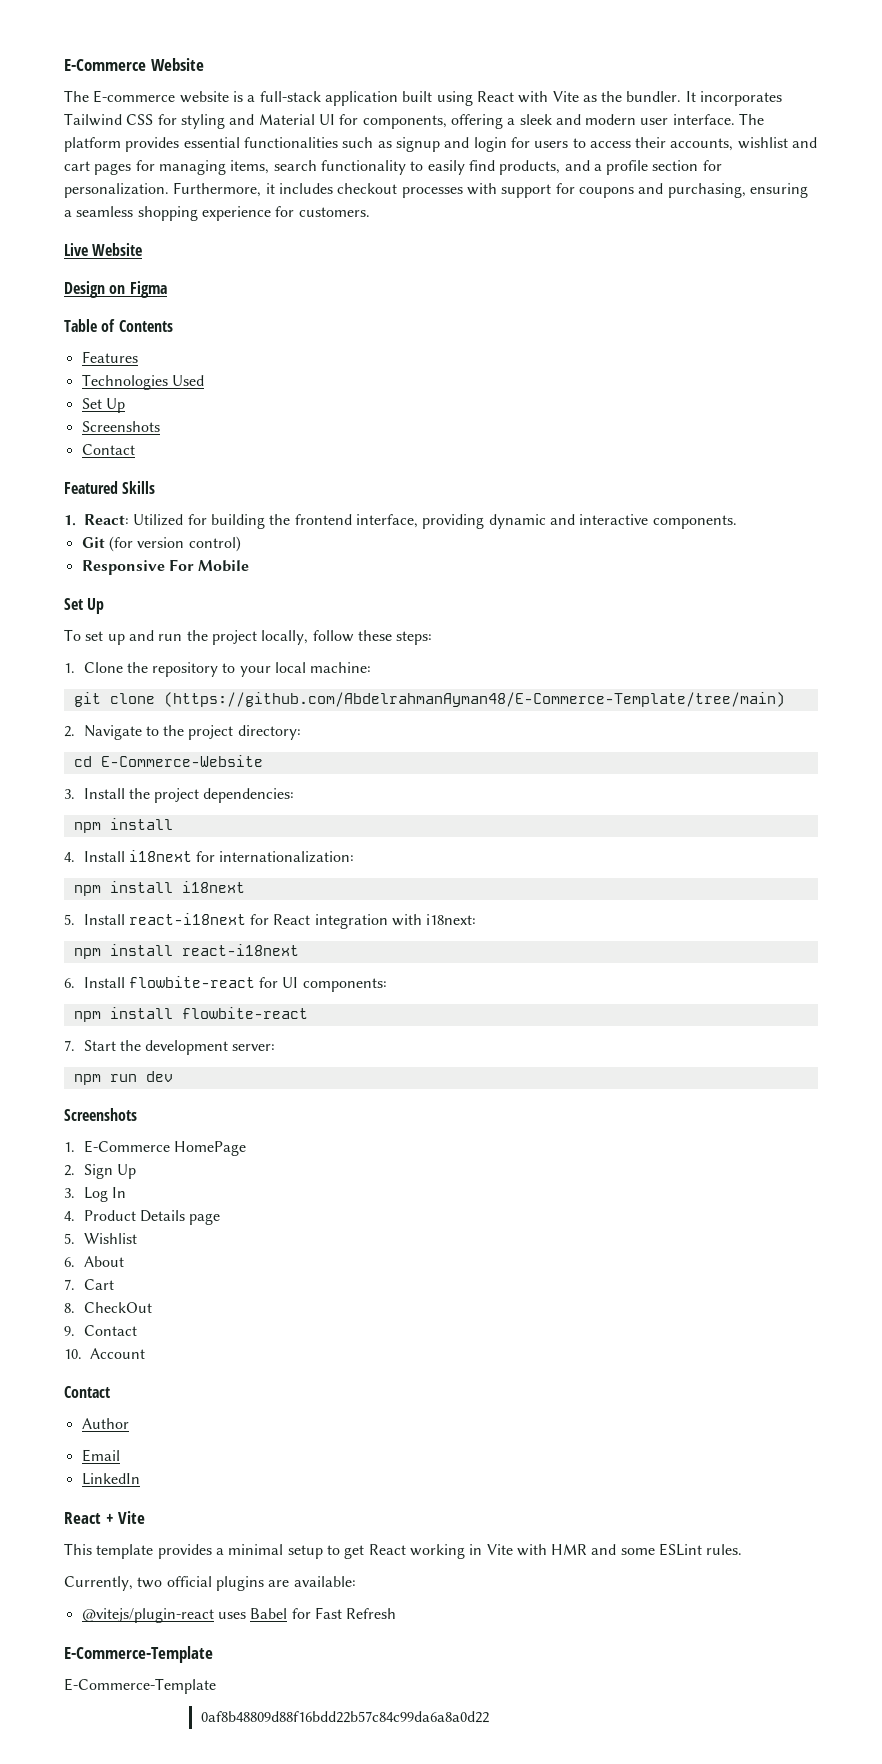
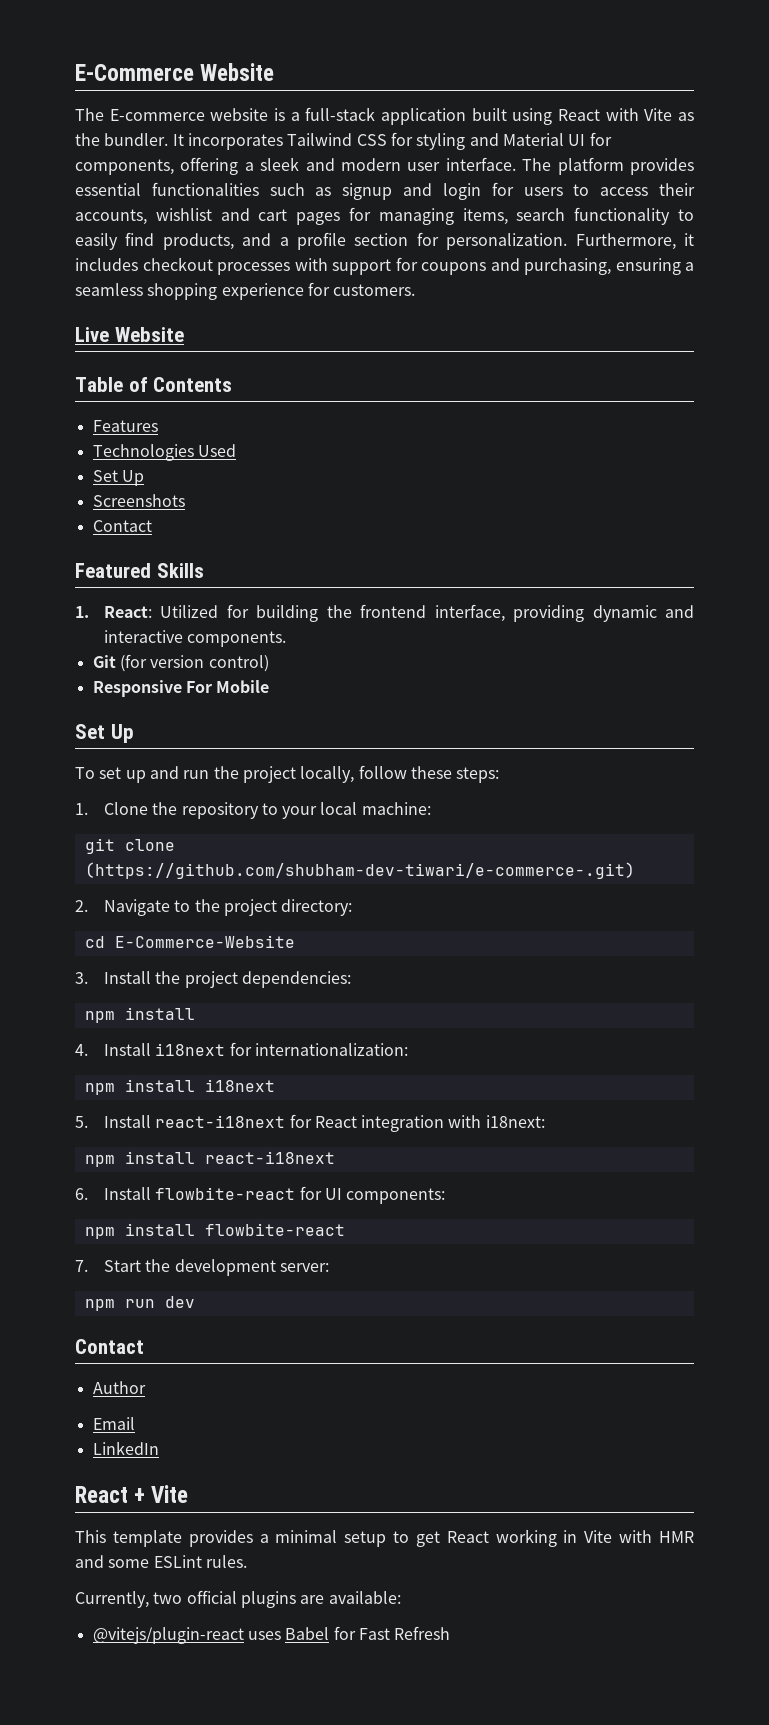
[64,281,167,298] // Design on Figma -> (184, 334) none
[163,692,785,707] (https://github.com/AbdelrahmanAyman48/E-Commerce-Template/tree/main) -> [84,862,635,879] (https://github.com/shubham-dev-tiwari/e-commerce-.git)
[64,1108,137,1121] [64,1140,246,1156] [64,1164,136,1179] [64,1187,126,1202] [64,1210,221,1225] [64,1233,137,1244] [64,1256,124,1267] [64,1279,114,1290] [64,1302,152,1313] [64,1325,137,1336] [64,1348,145,1359] // Screenshots // 1. E-Commerce HomePage // 2. Sign Up // 3. Log In // 4. Product Details page // 5. Wishlist // 6. About // 7. Cart // 8. CheckOut // 9. Contact // 10. Account -> (195, 1302) none
[64,1646,213,1663] [64,1678,216,1694] [200,1711,489,1723] // E-Commerce-Template // E-Commerce-Template // 0af8b48809d88f16bdd22b57c84c99da6a8a0d22 -> (451, 1633) none

